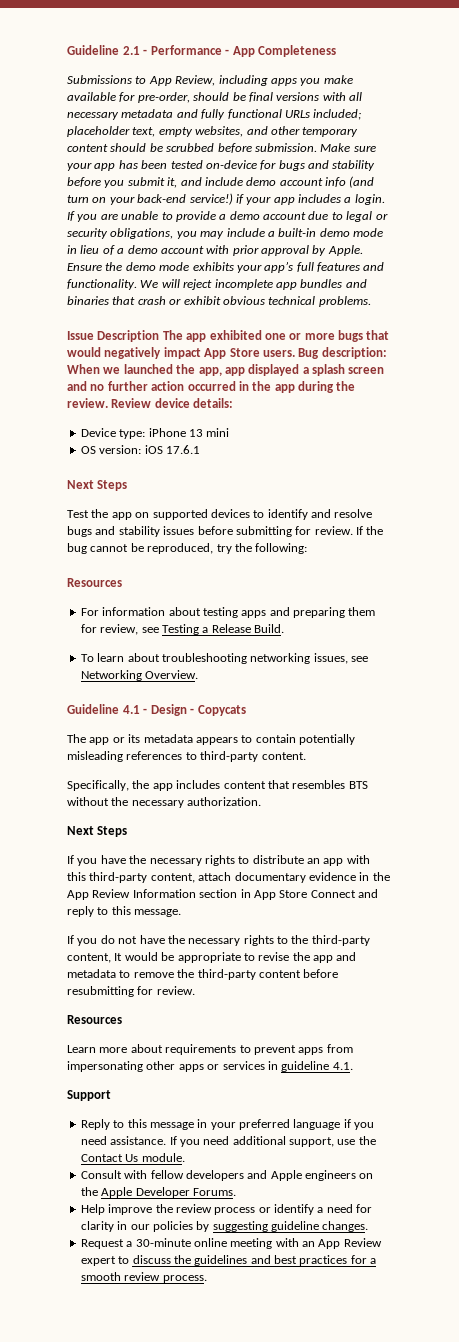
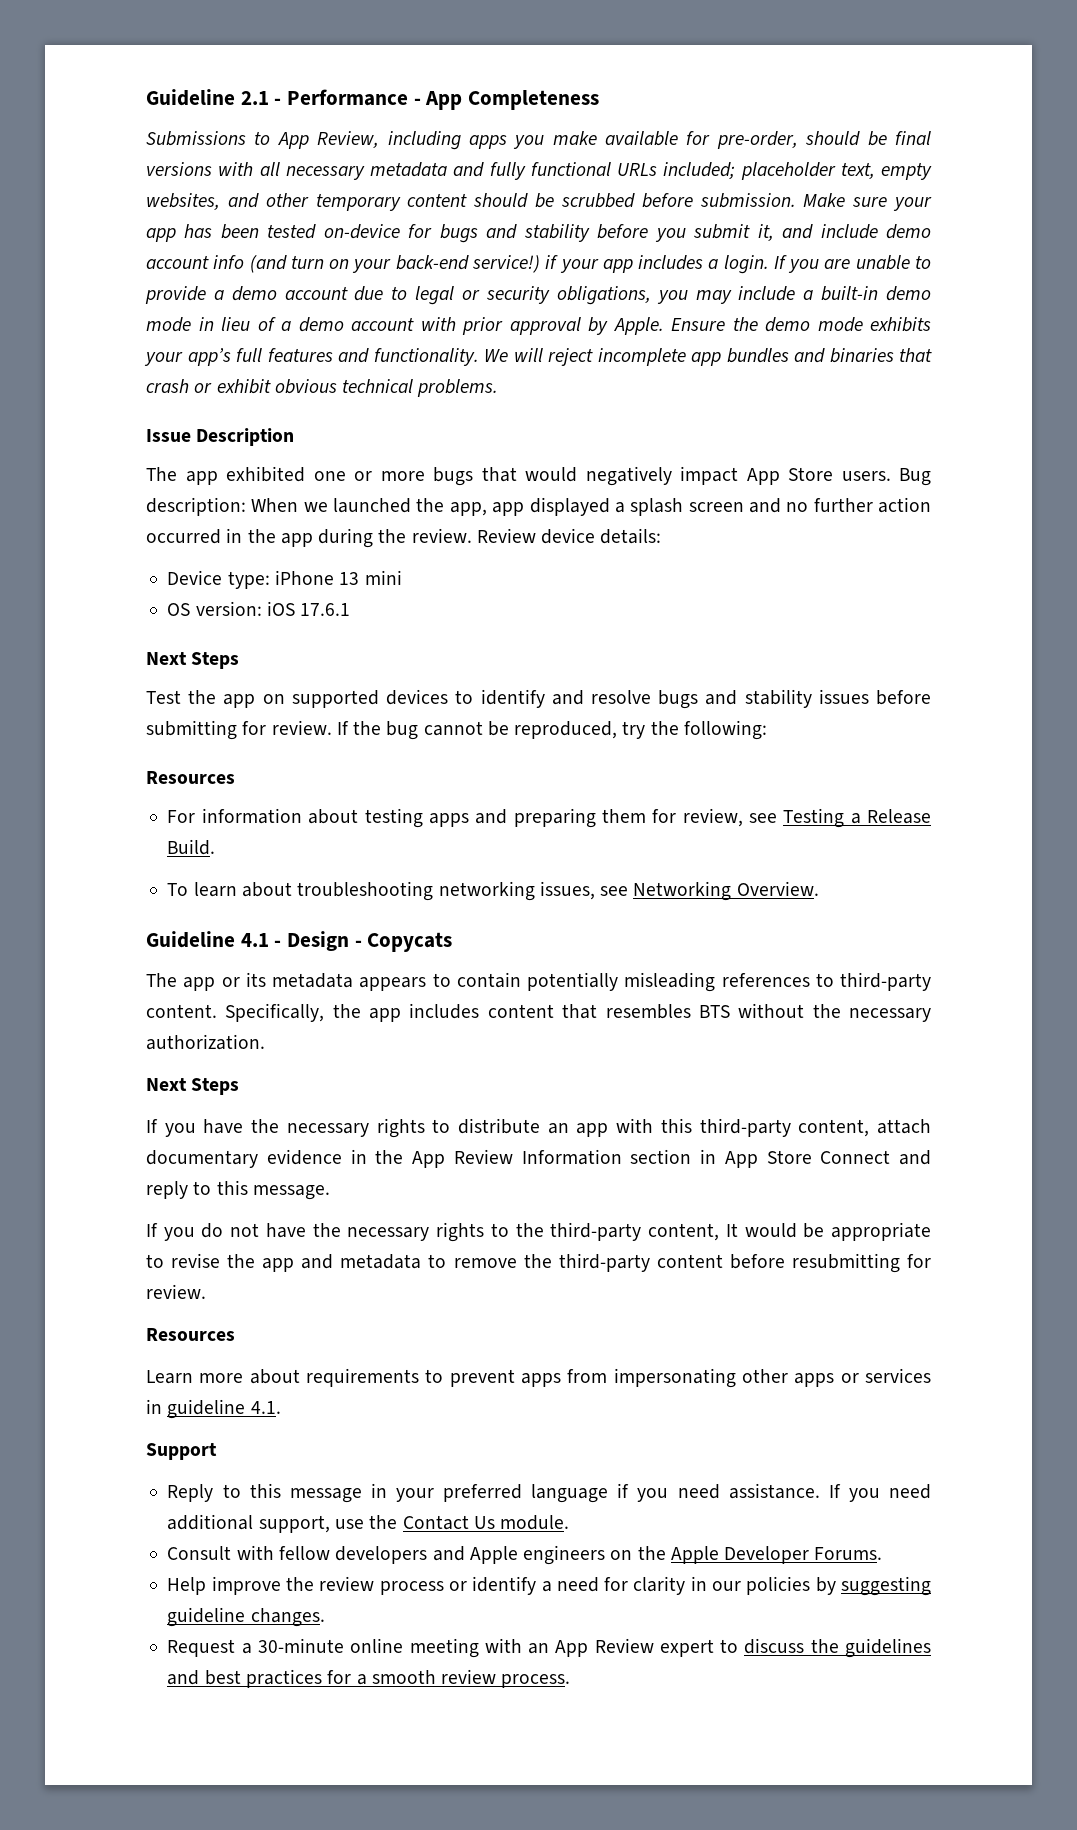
(160, 336) none -> (295, 437) //
(306, 756) // -> (217, 1011) none

